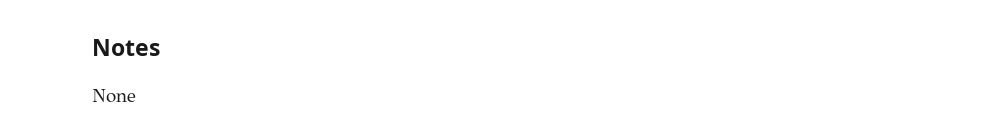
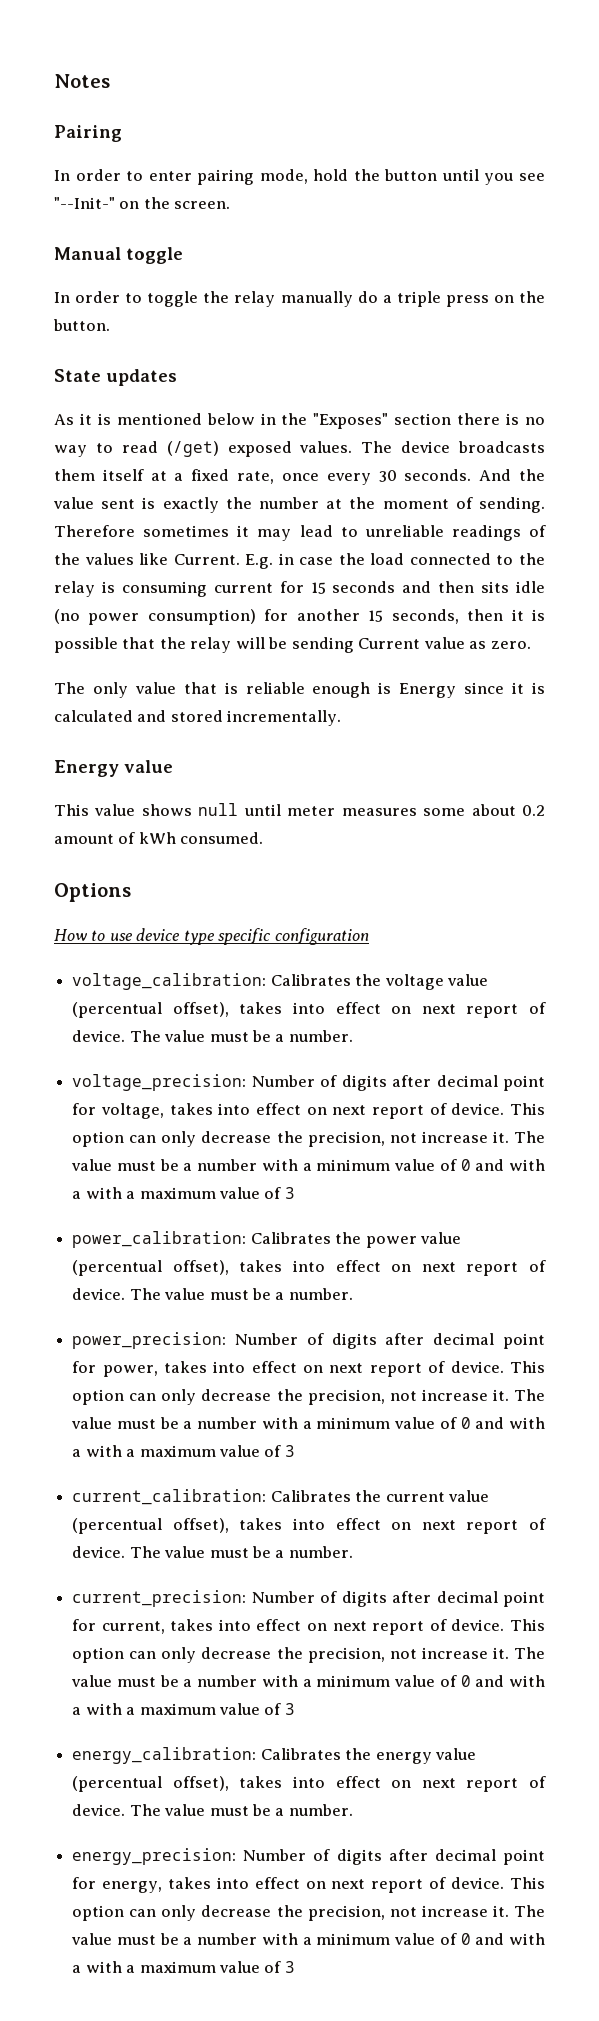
[92,89,136,103] // None -> [54,125,122,142] [54,169,545,185] [54,197,231,209] [54,247,183,264] [54,291,545,307] [53,319,110,331] [54,369,177,386] [54,413,546,429] [54,441,545,457] [54,469,545,485] [53,497,545,513] [54,525,546,541] [54,553,545,569] [54,581,545,597] [54,609,546,625] [54,637,531,653] [54,682,546,698] [54,710,342,726] [54,760,173,777] [54,803,546,816] [54,832,264,844] [54,883,131,902] [54,928,369,945] [72,973,488,990] [72,1002,546,1018] [72,1030,353,1042] [72,1074,546,1091] [72,1103,545,1119] [72,1131,545,1147] [71,1159,546,1171] [72,1187,295,1199] [72,1231,461,1248] [72,1260,546,1276] [72,1288,353,1300] [72,1332,545,1349] [72,1361,545,1377] [72,1389,545,1405] [71,1417,546,1429] [72,1445,295,1457] [72,1489,489,1505] [72,1518,546,1534] [72,1546,353,1558] [72,1590,546,1607] [72,1619,545,1635] [72,1647,545,1663] [71,1675,546,1687] [72,1703,295,1715] [72,1747,476,1764] [72,1776,546,1792] [72,1804,353,1816] [72,1848,545,1865] [72,1877,545,1893] [72,1905,545,1921] [71,1933,546,1945] [72,1961,295,1973] // Pairing // In order to enter pairing mode, hold the button until you see "--Init-" on the screen. // Manual toggle // In order to toggle the relay manually do a triple press on the button. // State updates // As it is mentioned below in the "Exposes" section there is no way to read (/get) exposed values. The device broadcasts them itself at a fixed rate, once every 30 seconds. And the value sent is exactly the number at the moment of sending. Therefore sometimes it may lead to unreliable readings of the values like Current. E.g. in case the load connected to the relay is consuming current for 15 seconds and then sits idle (no power consumption) for another 15 seconds, then it is possible that the relay will be sending Current value as zero. // The only value that is reliable enough is Energy since it is calculated and stored incrementally. // Energy value // This value shows null until meter measures some about 0.2 amount of kWh consumed. // Options // How to use device type specific configuration // voltage_calibration: Calibrates the voltage value (percentual offset), takes into effect on next report of device. The value must be a number. // voltage_precision: Number of digits after decimal point for voltage, takes into effect on next report of device. This option can only decrease the precision, not increase it. The value must be a number with a minimum value of 0 and with a with a maximum value of 3 // power_calibration: Calibrates the power value (percentual offset), takes into effect on next report of device. The value must be a number. // power_precision: Number of digits after decimal point for power, takes into effect on next report of device. This option can only decrease the precision, not increase it. The value must be a number with a minimum value of 0 and with a with a maximum value of 3 // current_calibration: Calibrates the current value (percentual offset), takes into effect on next report of device. The value must be a number. // current_precision: Number of digits after decimal point for current, takes into effect on next report of device. This option can only decrease the precision, not increase it. The value must be a number with a minimum value of 0 and with a with a maximum value of 3 // energy_calibration: Calibrates the energy value (percentual offset), takes into effect on next report of device. The value must be a number. // energy_precision: Number of digits after decimal point for energy, takes into effect on next report of device. This option can only decrease the precision, not increase it. The value must be a number with a minimum value of 0 and with a with a maximum value of 3

